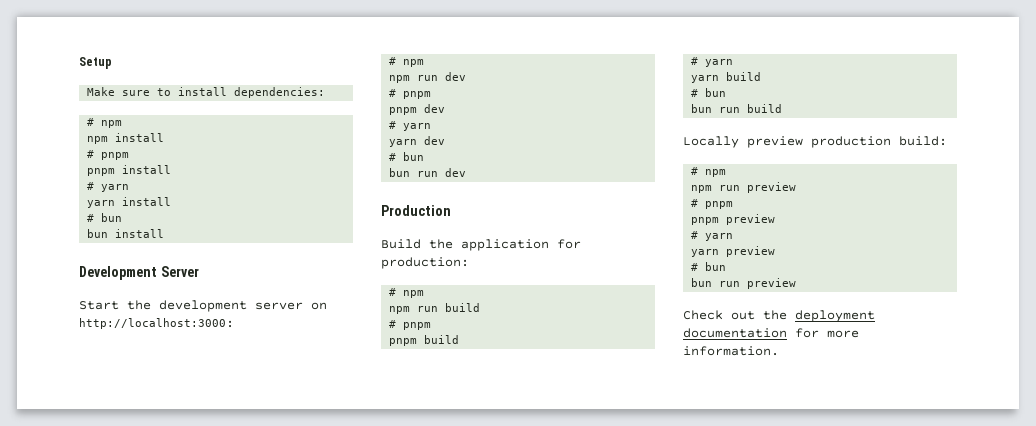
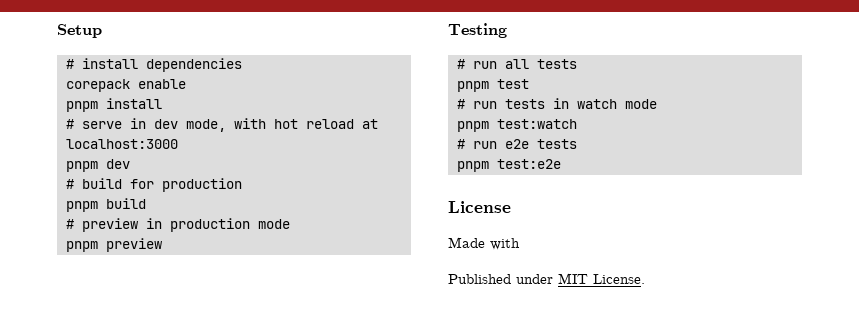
[87,87,326,98] [87,118,123,128] [87,133,165,144] [87,150,130,160] [87,165,172,176] [87,182,130,192] [87,197,172,208] [87,213,123,222] [87,229,165,238] [79,266,199,280] [79,300,327,312] [79,318,234,329] [389,57,425,67] [389,72,467,83] [389,89,432,99] [389,104,446,115] [389,121,432,131] [389,136,446,147] [389,152,425,161] [389,168,467,177] [381,205,451,216] [381,239,581,251] [381,257,469,269] [389,288,425,298] [389,303,481,314] [389,320,432,330] [389,335,460,346] [691,57,734,67] [691,72,762,83] [691,88,727,97] [691,104,783,113] [683,136,947,148] [691,167,727,177] [691,182,797,193] [691,199,734,209] [691,214,776,225] [691,231,734,241] [691,246,776,257] [691,262,727,271] [691,278,797,289] [683,310,875,322] [683,328,859,338] [683,346,779,356] Make sure to install dependencies: // # npm // npm install // # pnpm // pnpm install // # yarn // yarn install // # bun // bun install // Development Server // Start the development server on http://localhost:3000: // # npm // npm run dev // # pnpm // pnpm dev // # yarn // yarn dev // # bun // bun run dev // Production // Build the application for production: // # npm // npm run build // # pnpm // pnpm build // # yarn // yarn build // # bun // bun run build // Locally preview production build: // # npm // npm run preview // # pnpm // pnpm preview // # yarn // yarn preview // # bun // bun run preview // Check out the deployment documentation for more information. -> [65,58,242,72] [65,79,186,92] [65,98,162,112] [65,118,378,132] [65,139,178,149] [65,159,130,172] [65,178,242,192] [65,198,146,212] [65,218,290,232] [65,238,162,252] [448,23,507,38] [456,59,577,69] [456,79,529,92] [456,98,657,109] [456,119,577,132] [456,139,577,149] [456,159,561,172] [448,201,511,213] [448,237,520,250] [448,273,645,284] # install dependencies // corepack enable // pnpm install // # serve in dev mode, with hot reload at localhost:3000 // pnpm dev // # build for production // pnpm build // # preview in production mode // pnpm preview // Testing // # run all tests // pnpm test // # run tests in watch mode // pnpm test:watch // # run e2e tests // pnpm test:e2e // License // Made with // Published under MIT License.

